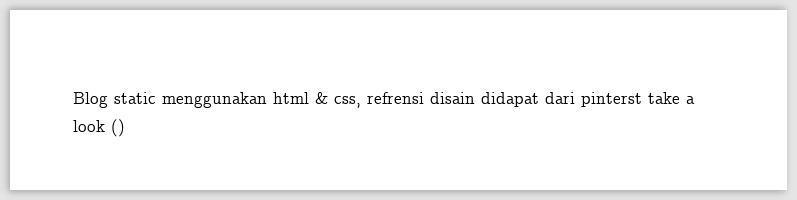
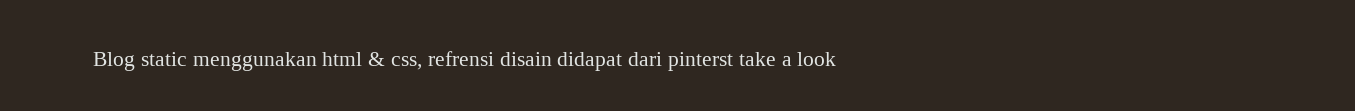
[111,119,125,137] () -> (837, 59) none

